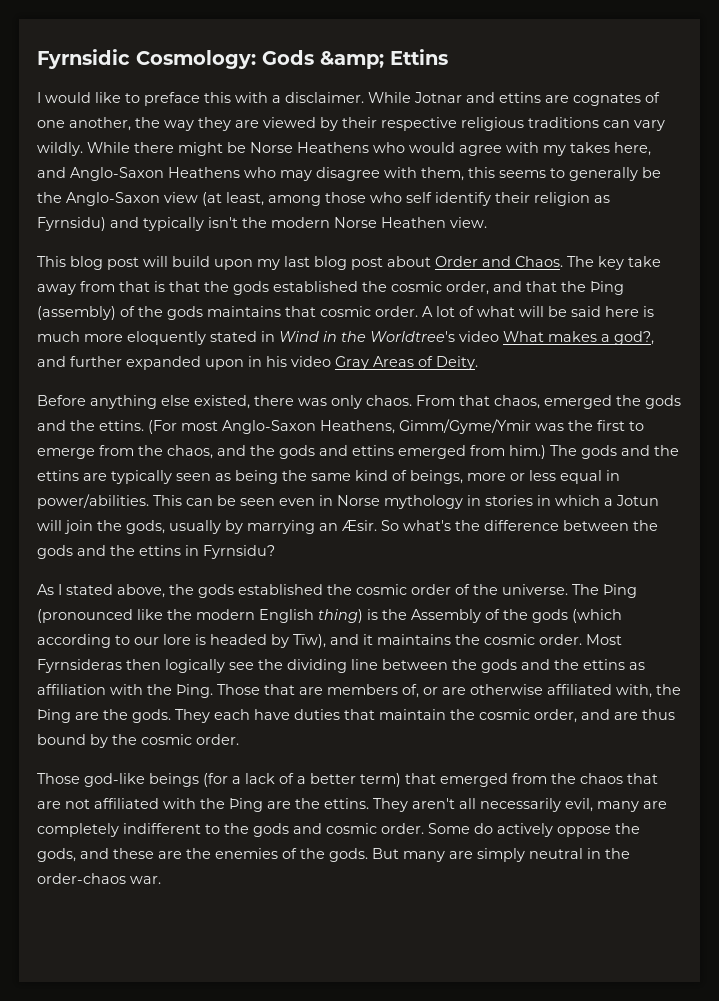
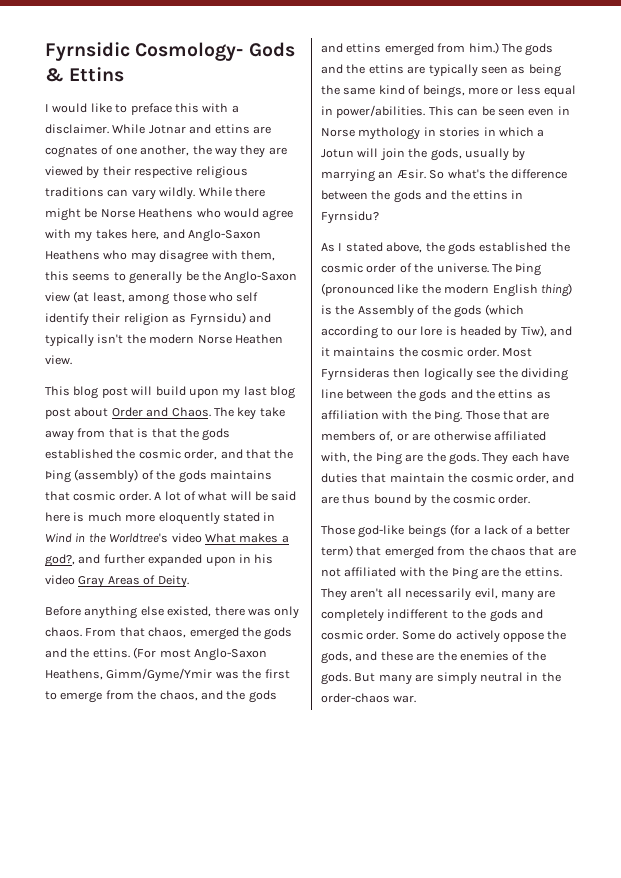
[136,50,384,69] Cosmology: Gods &amp; -> [135,42,295,61] [45,68,64,82] Cosmology- Gods &

